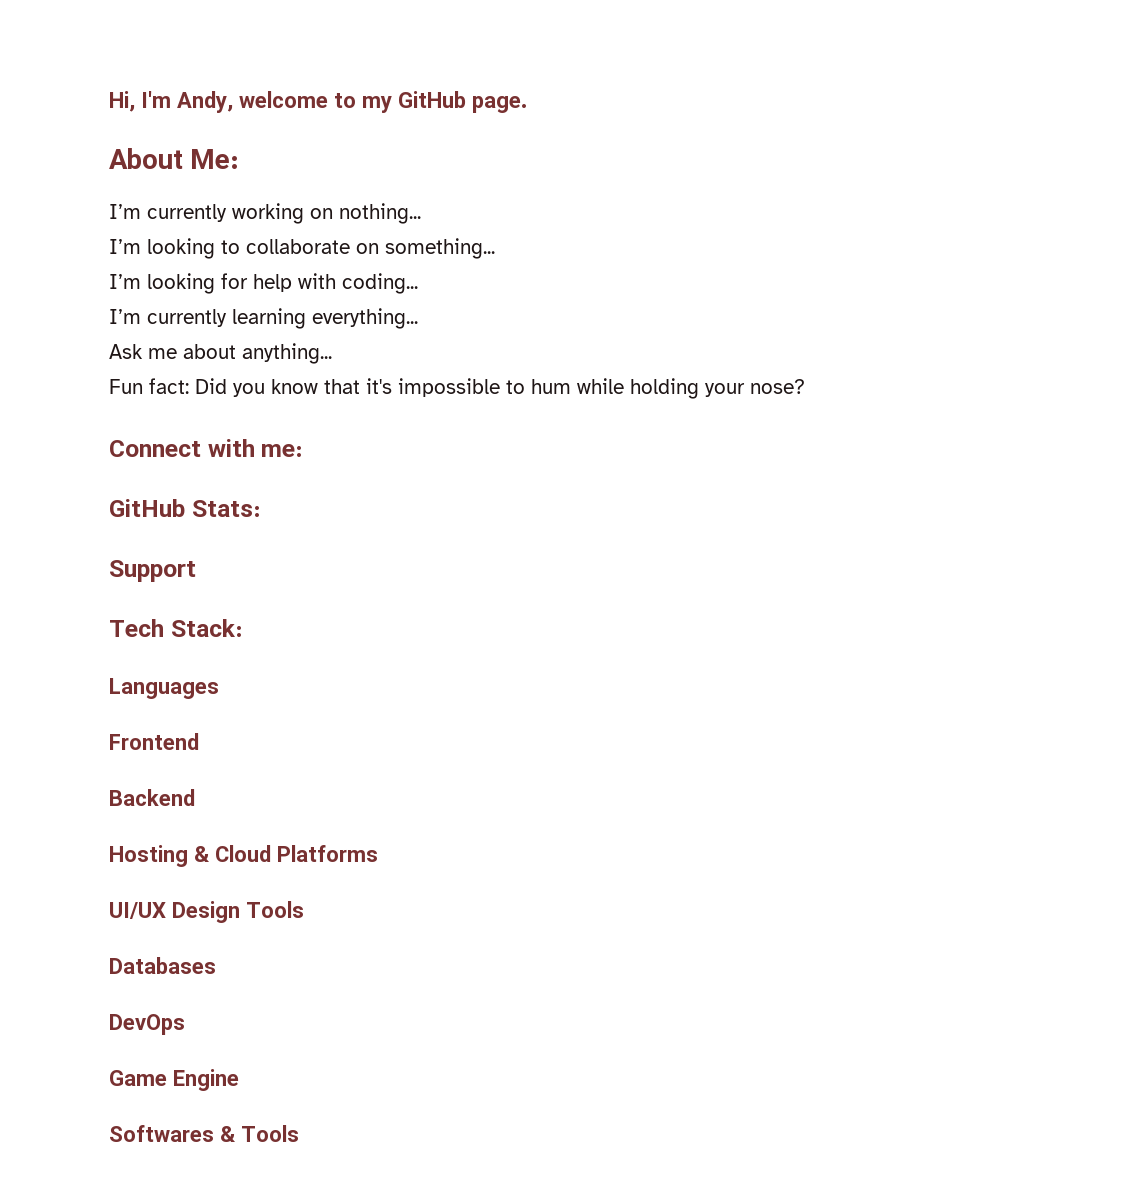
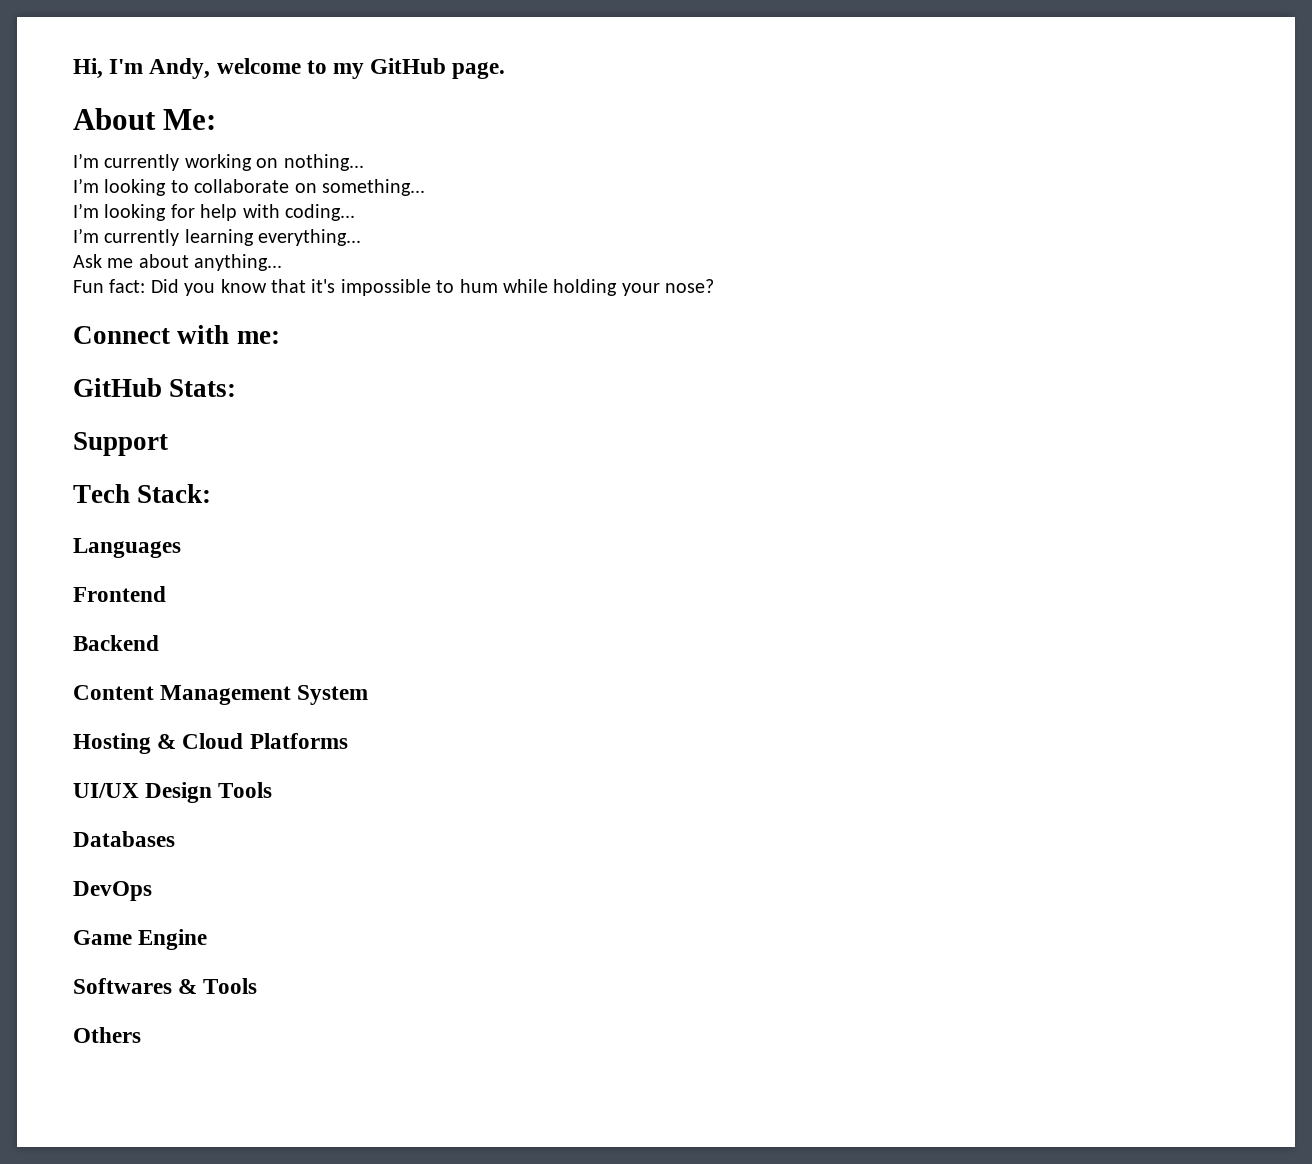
(195, 797) none -> [73,685,369,705] // Content Management System
(299, 1133) none -> [73,1027,141,1043] // Others

